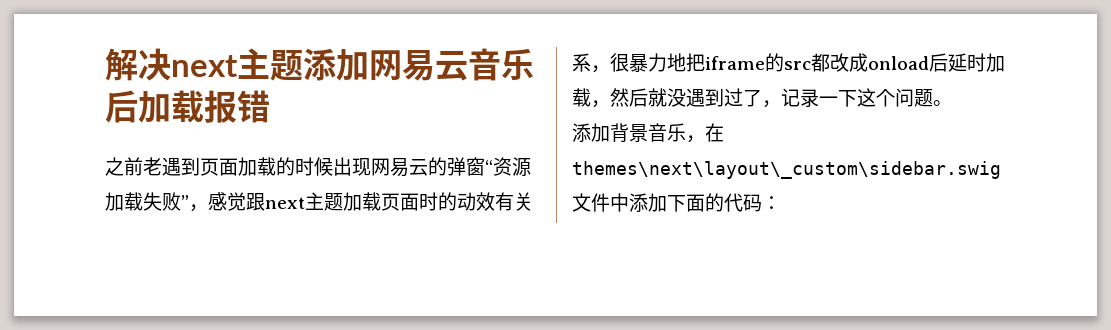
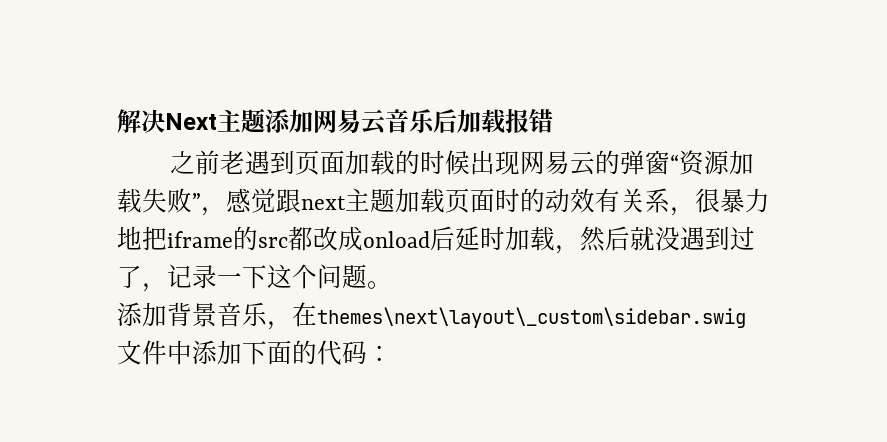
[171,55,238,77] next -> [165,113,217,130] Next

